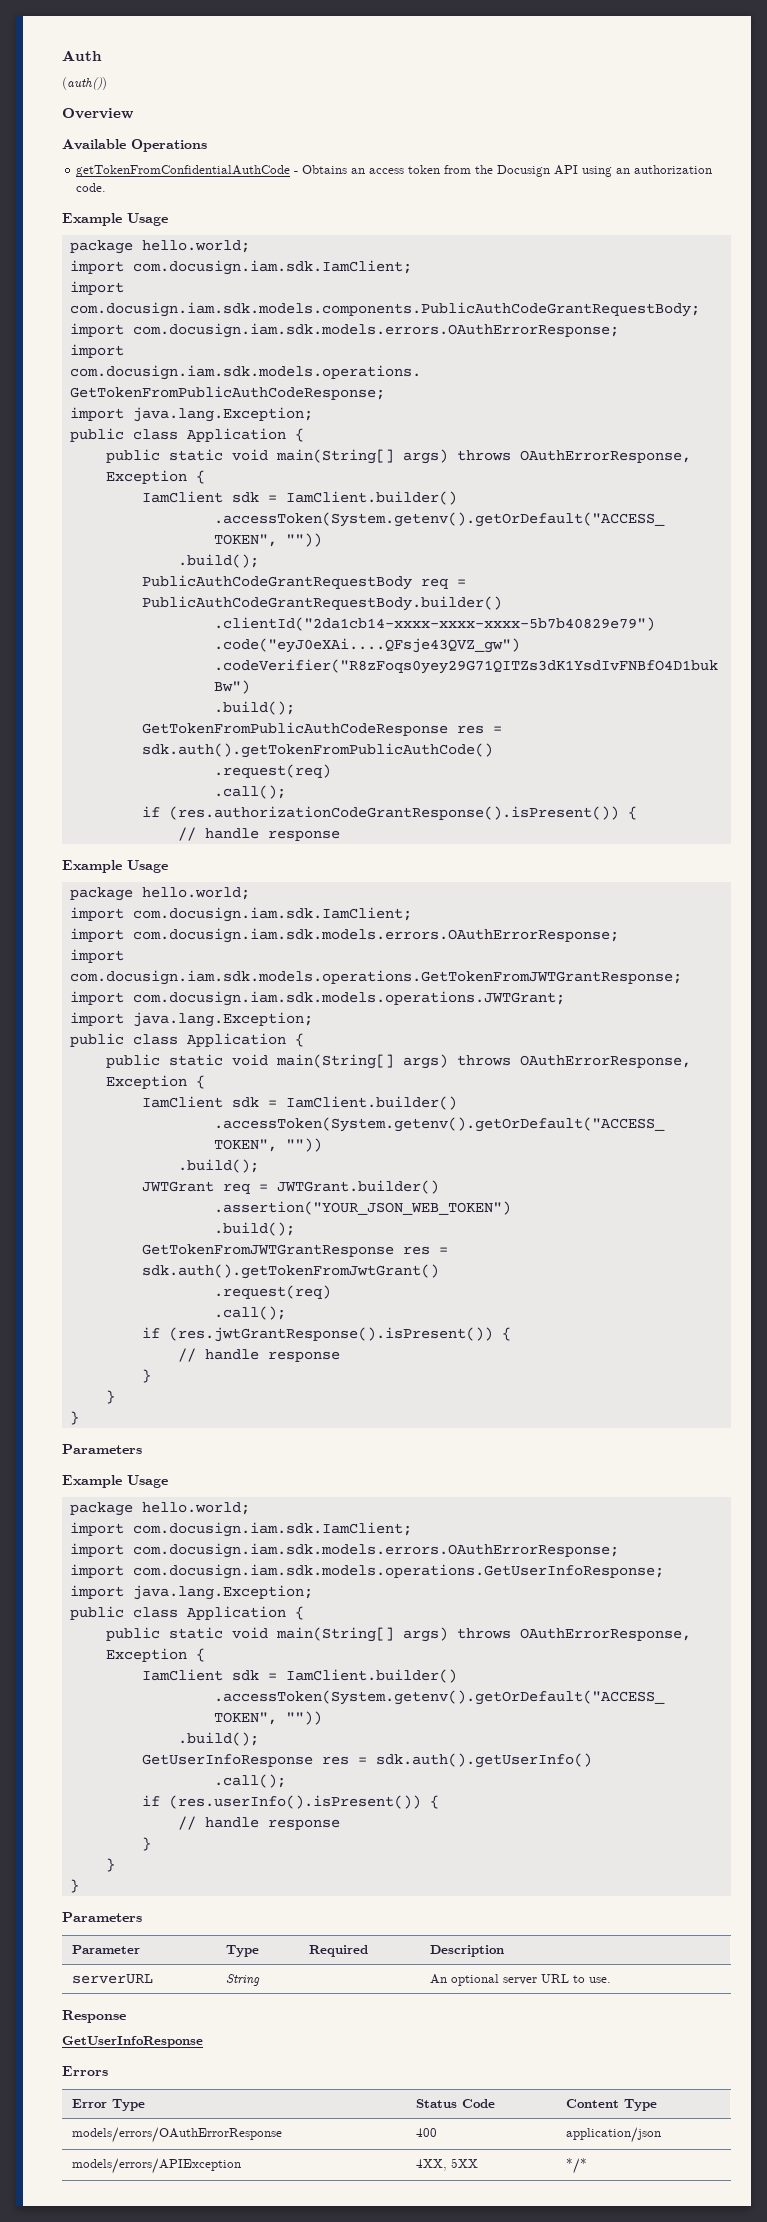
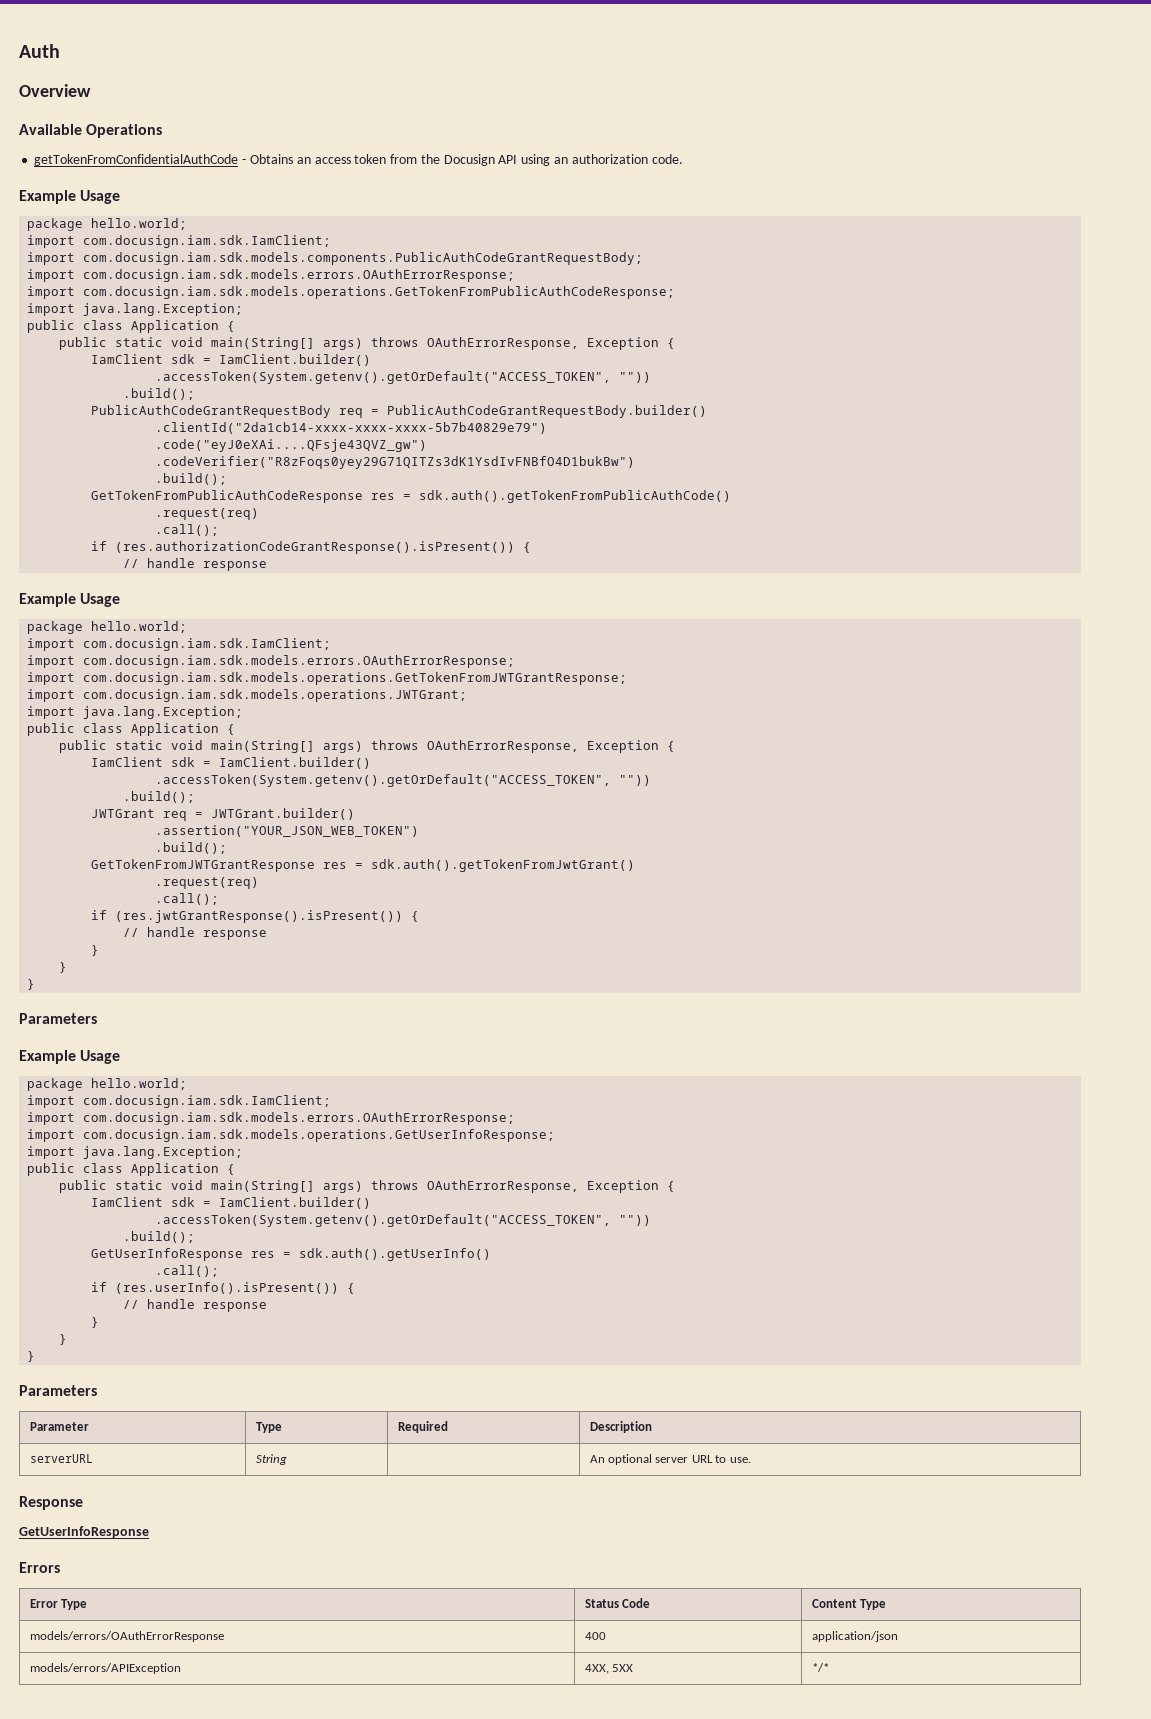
[62,77,107,90] // (auth()) -> (60, 51) none

